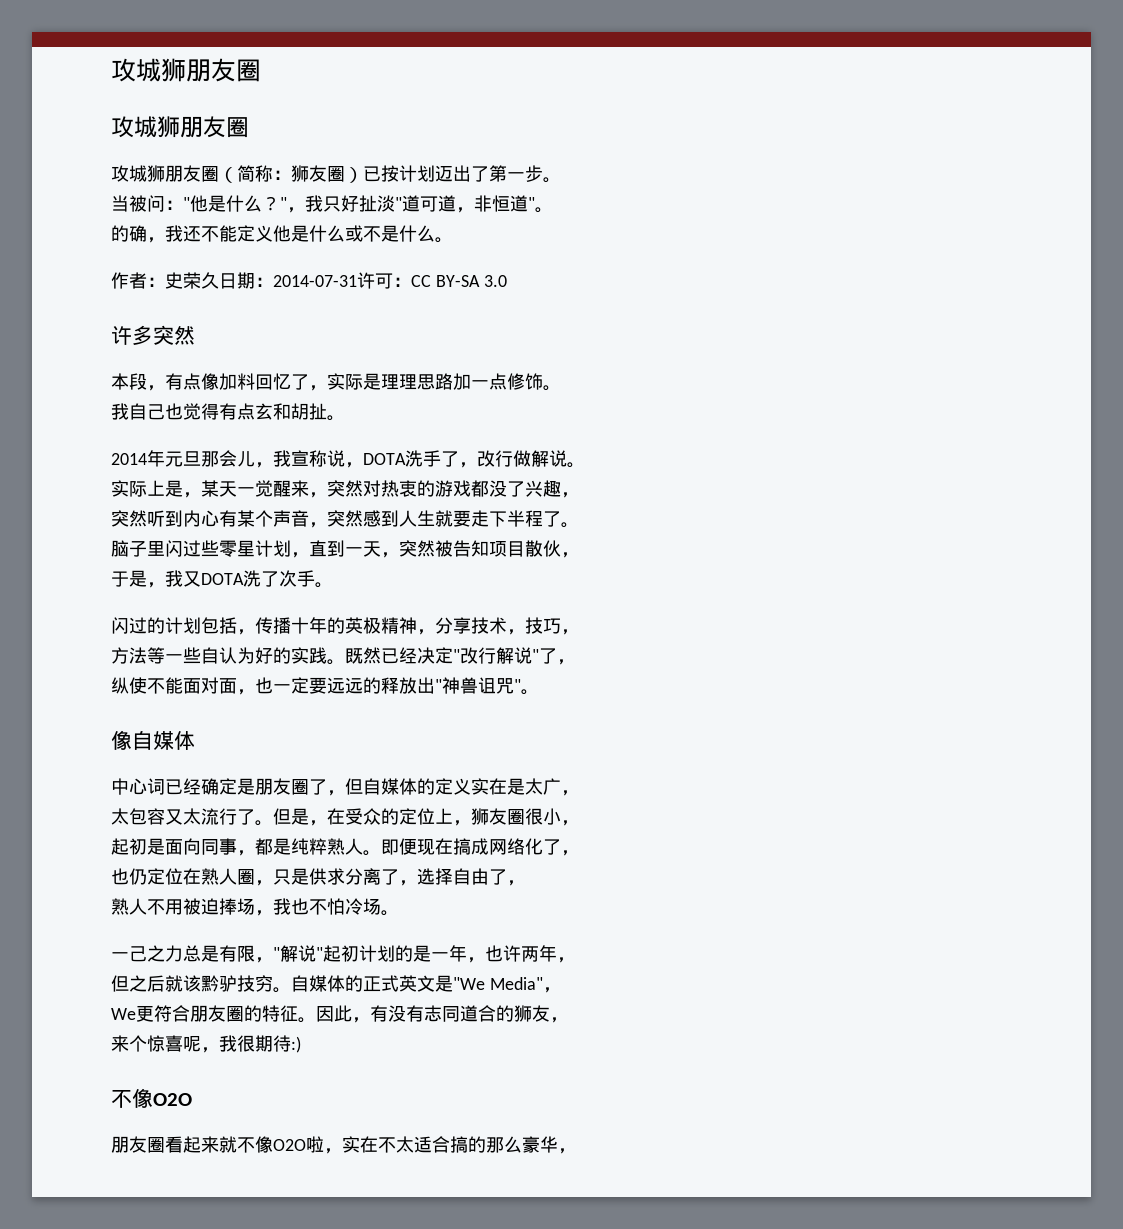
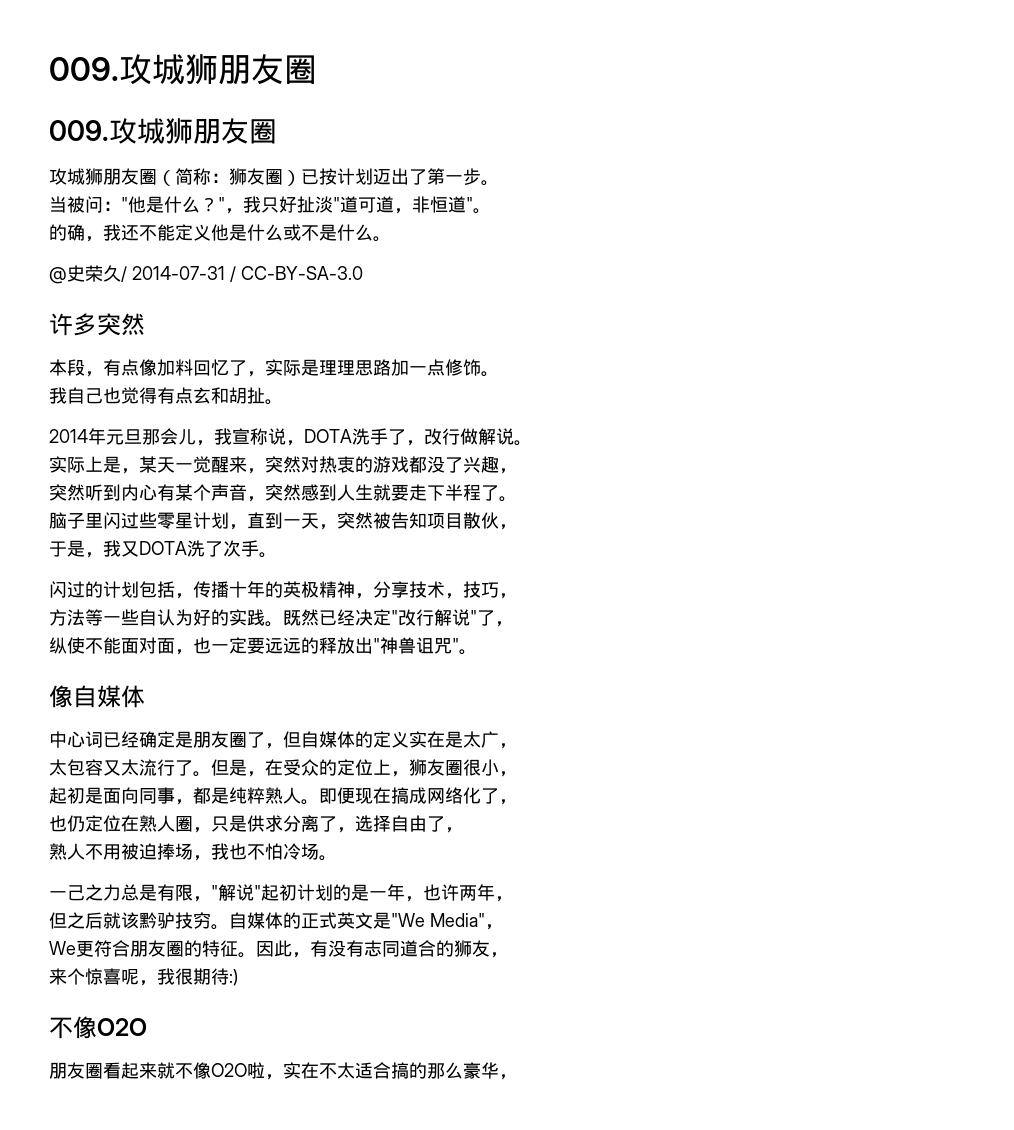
[111,58,261,82] 攻城狮朋友圈 // -> [49,54,317,85] [49,120,109,141] 009.攻城狮朋友圈 // 009.
[111,272,507,289] 作者：史荣久日期：2014-07-31许可：CC BY-SA 3.0 -> [49,265,363,284] @史荣久/ 2014-07-31 / CC-BY-SA-3.0

